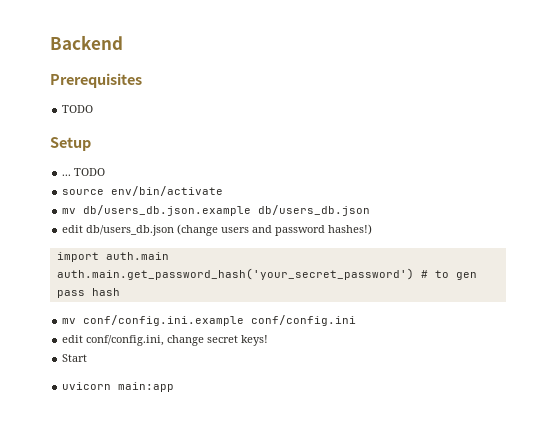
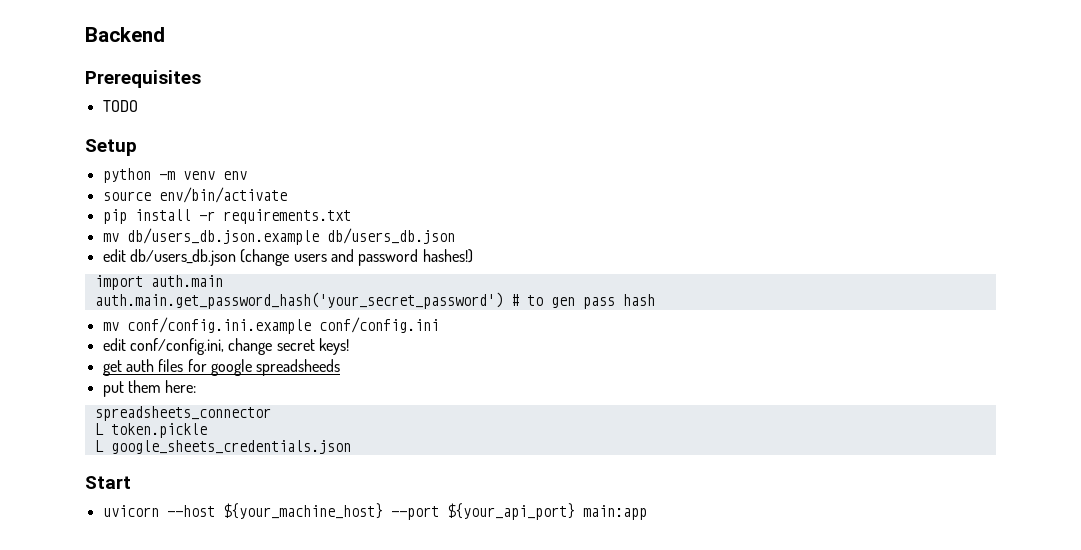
[62,168,106,176] [62,186,224,196] ... TODO // source env/bin/activate -> [102,168,247,183] [102,187,287,203] [102,209,351,224] python -m venv env // source env/bin/activate // pip install -r requirements.txt
[62,354,88,362] [62,382,112,390] Start // uvicorn -> [102,359,341,376] [102,380,197,397] [94,406,271,421] [94,423,207,438] [94,440,351,454] [85,476,131,489] [102,503,575,520] get auth files for google spreadsheeds // put them here: // spreadsheets_connector // L token.pickle // L google_sheets_credentials.json // Start // uvicorn --host ${your_machine_host} --port ${your_api_port}

